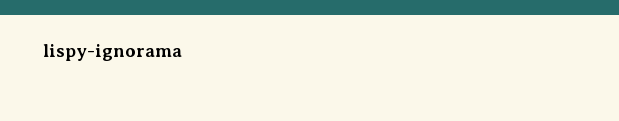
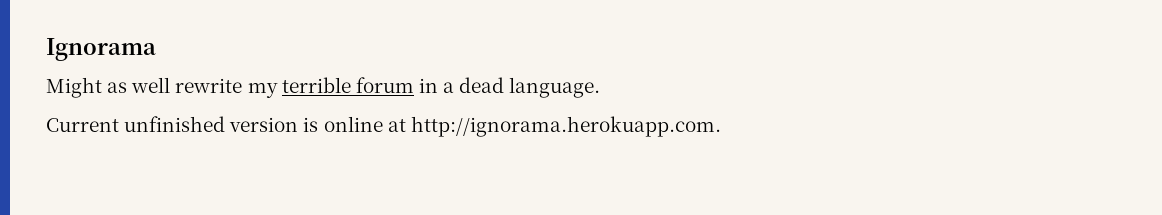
[43,44,182,61] lispy-ignorama -> [46,38,156,61] [46,77,601,98] [46,116,721,137] Ignorama // Might as well rewrite my terrible forum in a dead language. // Current unfinished version is online at http://ignorama.herokuapp.com.

